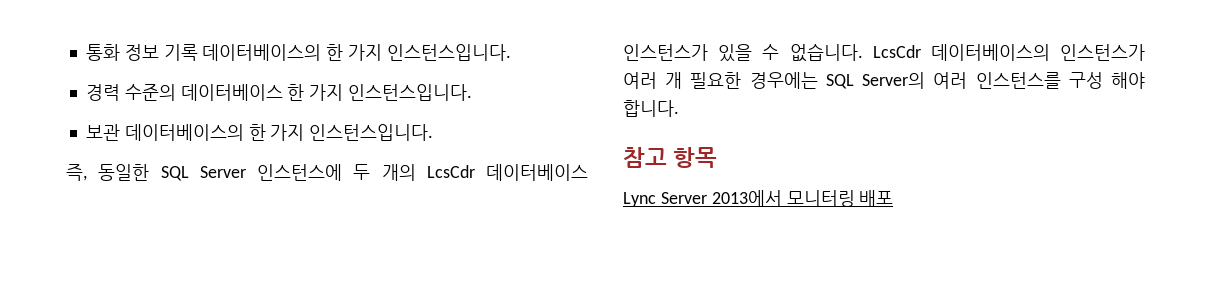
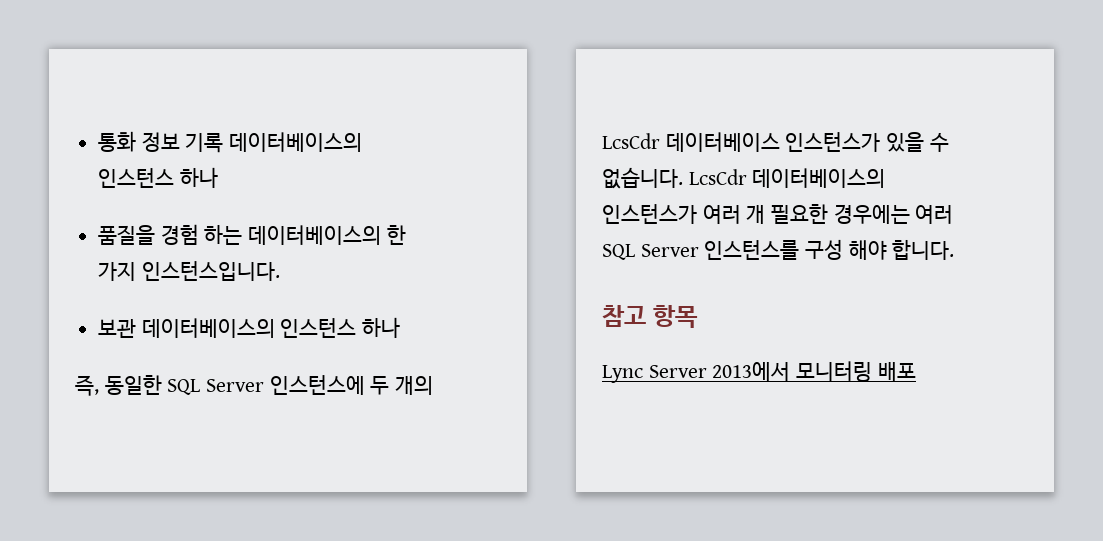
[326,44,511,61] [85,84,283,101] 한 가지 인스턴스입니다. // 경력 수준의 데이터베이스 -> [98,167,218,188] [98,224,382,245] 인스턴스 하나 // 품질을 경험 하는 데이터베이스의
[248,124,434,141] 한 가지 인스턴스입니다. -> [280,317,401,338] 인스턴스 하나
[825,72,968,89] SQL Server의 여러 -> [915,205,954,224] [602,244,699,260] 여러 SQL Server

